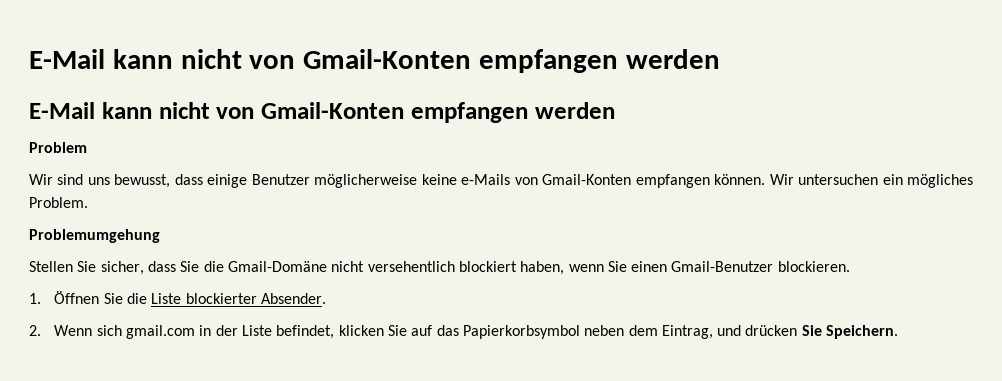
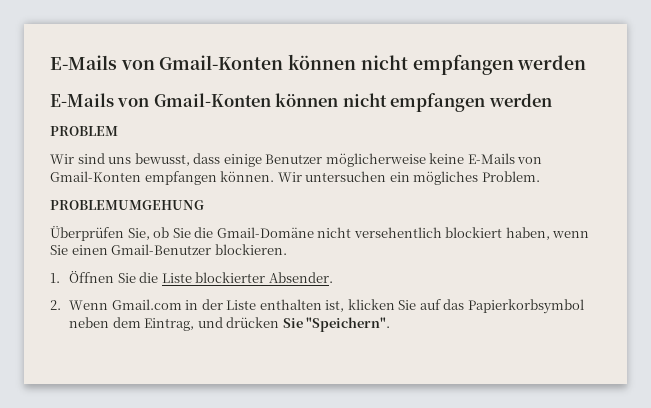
[29,49,720,73] [29,102,615,123] [29,142,87,153] E-Mail kann nicht von Gmail-Konten empfangen werden // E-Mail kann nicht von Gmail-Konten empfangen werden // Problem -> [50,54,587,75] [50,93,552,112] [50,126,118,136] E-Mails von Gmail-Konten können nicht empfangen werden // E-Mails von Gmail-Konten können nicht empfangen werden // PROBLEM
[461,174,511,185] e-Mails -> [467,153,515,164] E-Mails
[29,229,160,243] [29,261,176,275] Problemumgehung // Stellen Sie sicher, dass -> [50,200,204,210] [50,226,170,241] PROBLEMUMGEHUNG // Überprüfen Sie, ob
[96,325,195,339] sich gmail.com -> [111,299,182,310] Gmail.com
[276,325,335,339] befindet, -> [259,299,345,312] enthalten ist,
[826,325,899,339] Speichern. -> [306,317,391,332] "Speichern".

